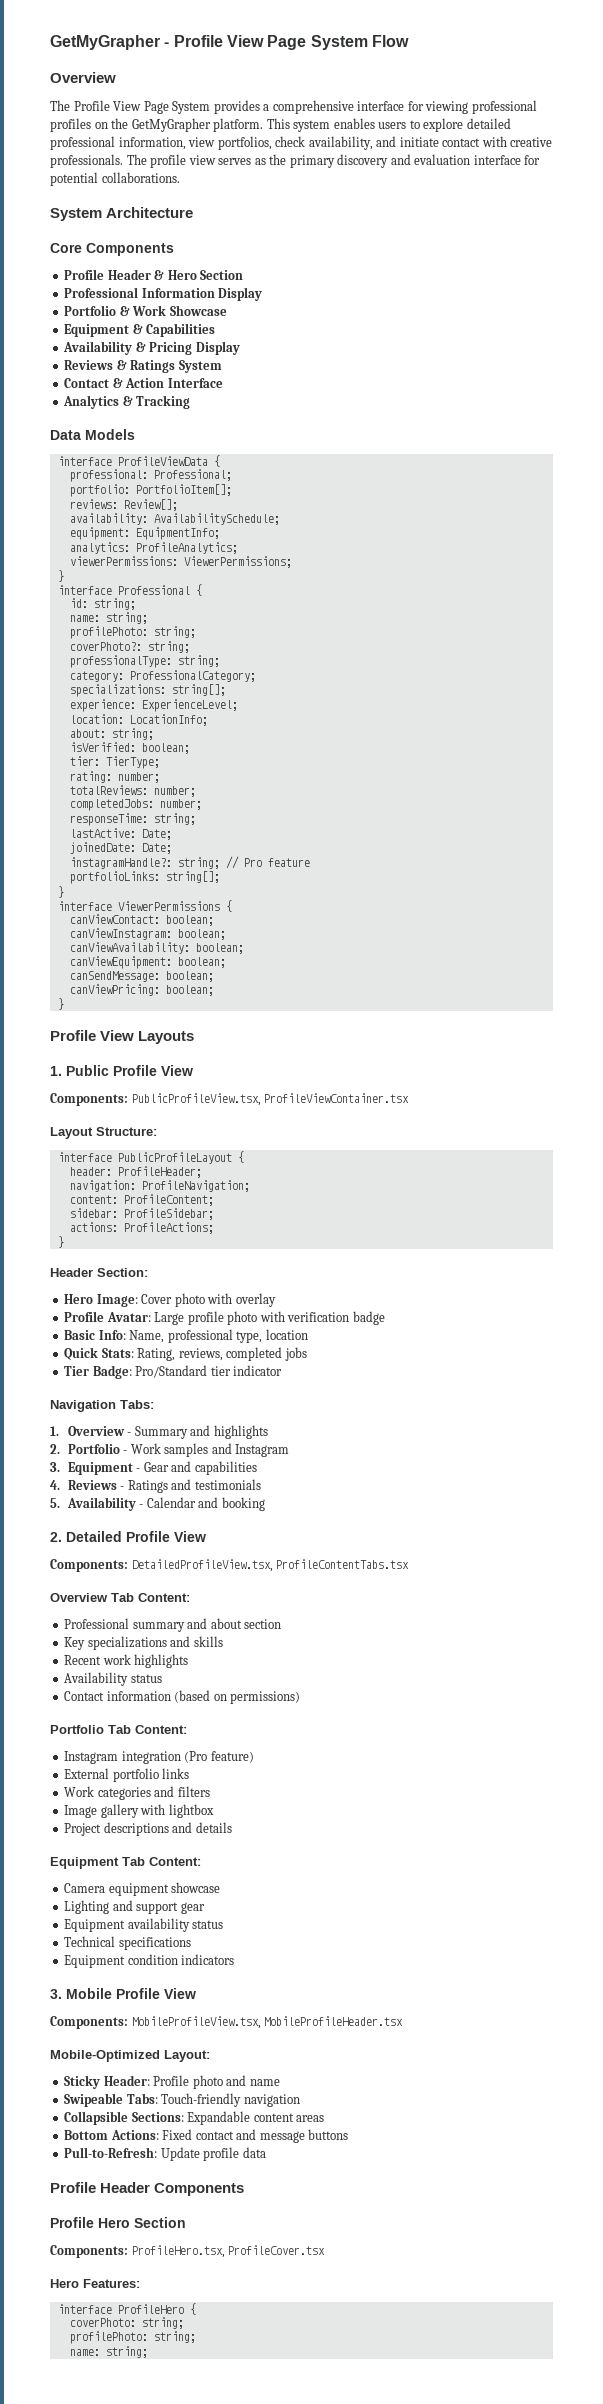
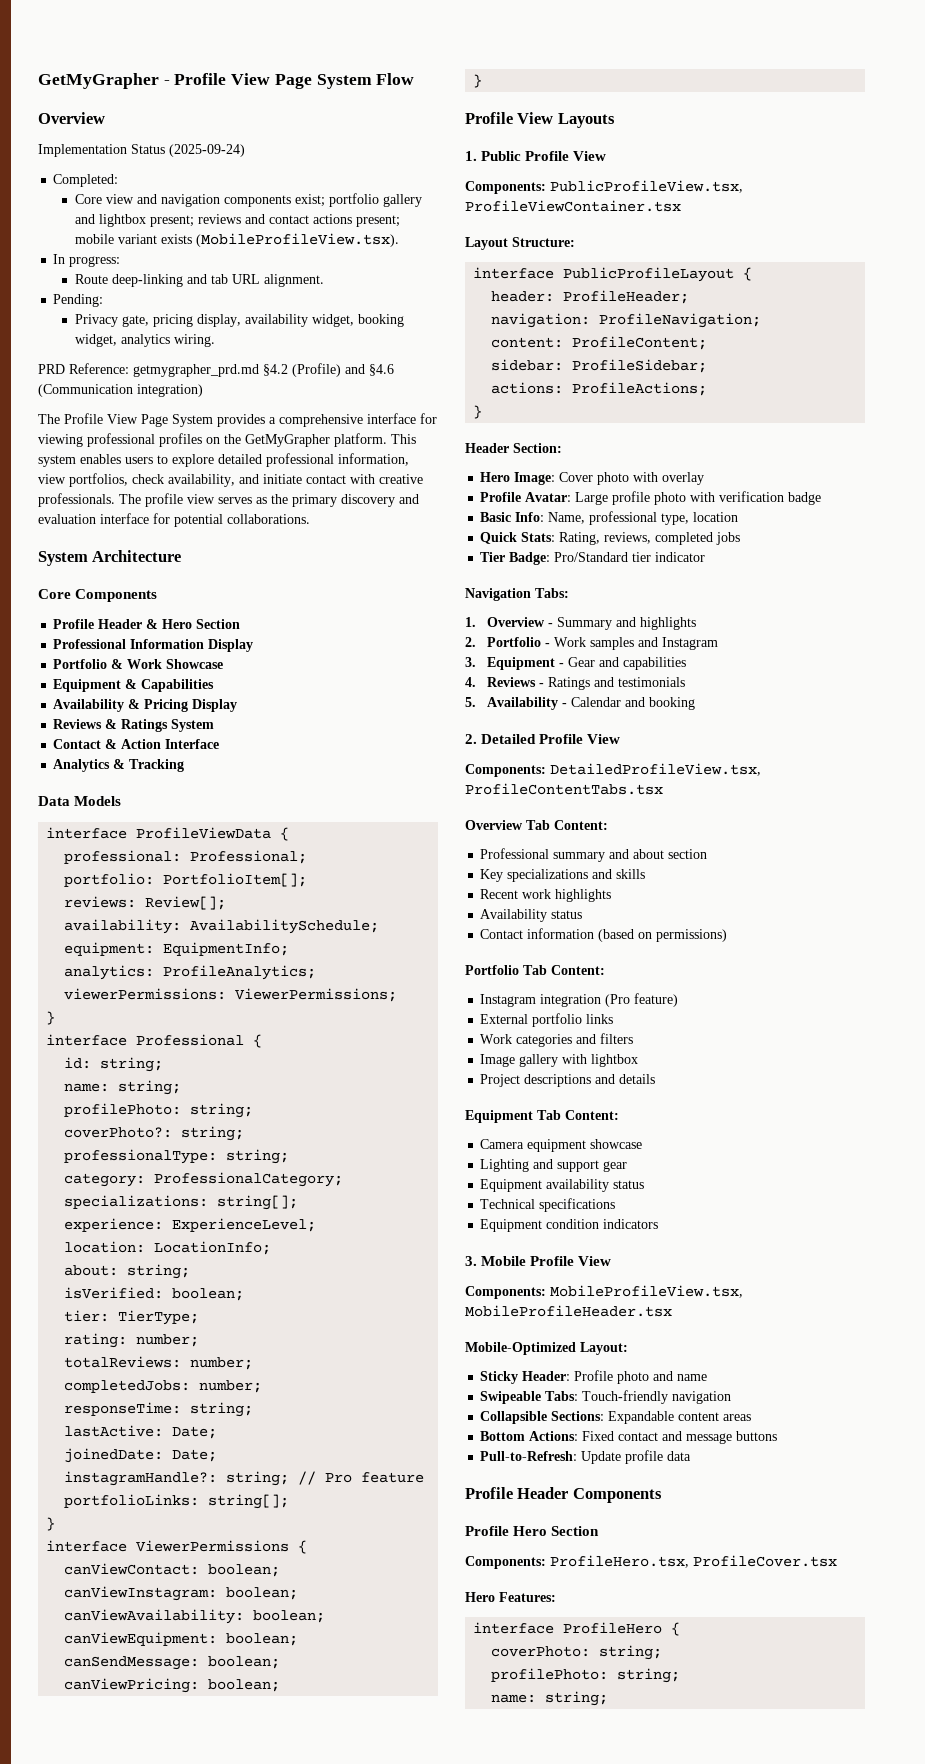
(116, 77) none -> [38,144,245,157] [53,174,119,187] [74,193,422,207] [74,214,400,227] [74,233,399,247] [53,254,121,267] [74,274,324,287] [53,294,104,307] [74,314,404,327] [74,334,215,347] [38,363,394,377] [38,384,203,397] // Implementation Status (2025-09-24) // Completed: // Core view and navigation components exist; portfolio gallery and lightbox present; reviews and contact actions present; mobile variant exists (MobileProfileView.tsx). // In progress: // Route deep-linking and tab URL alignment. // Pending: // Privacy gate, pricing display, availability widget, booking widget, analytics wiring. // PRD Reference: getmygrapher_prd.md §4.2 (Profile) and §4.6 (Communication integration)

